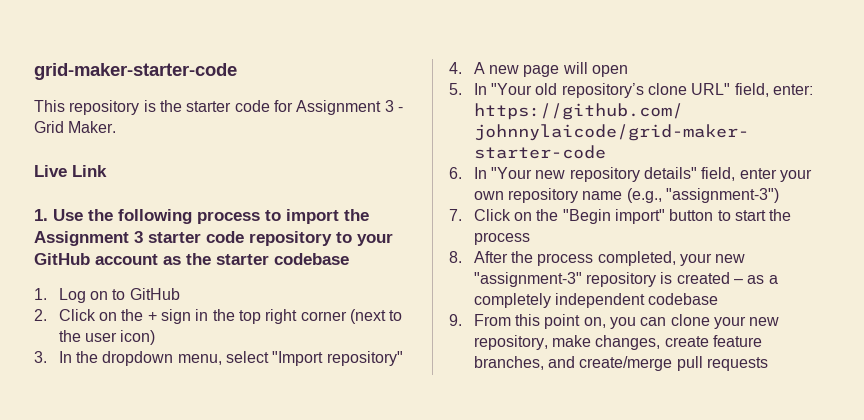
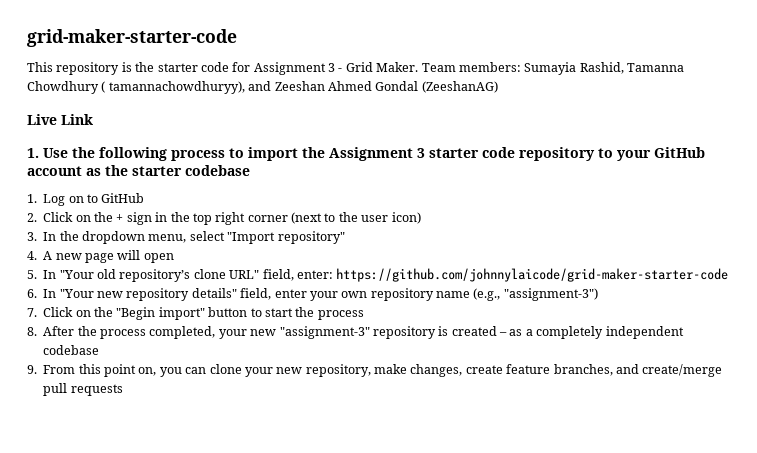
(117, 127) none -> [421,62,684,75] [27,81,498,94] Team members: Sumayia Rashid, Tamanna Chowdhury ( tamannachowdhuryy), and Zeeshan Ahmed Gondal (ZeeshanAG)

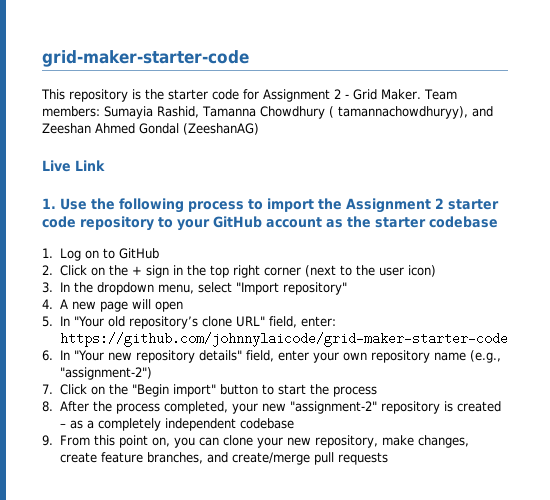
[328,63,335,72] 3 -> [334,89,341,99] 2
[417,148,425,158] 3 -> [435,198,444,209] 2
[503,288,598,301] "assignment-3") -> [59,367,152,380] "assignment-2")
[279,326,370,339] "assignment-3" -> [289,401,377,414] "assignment-2"

